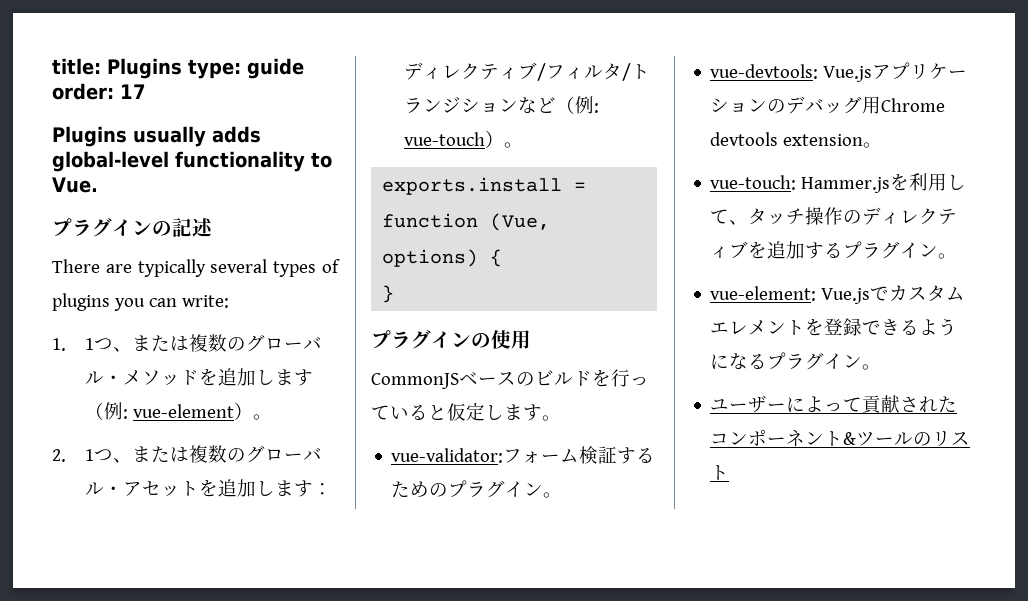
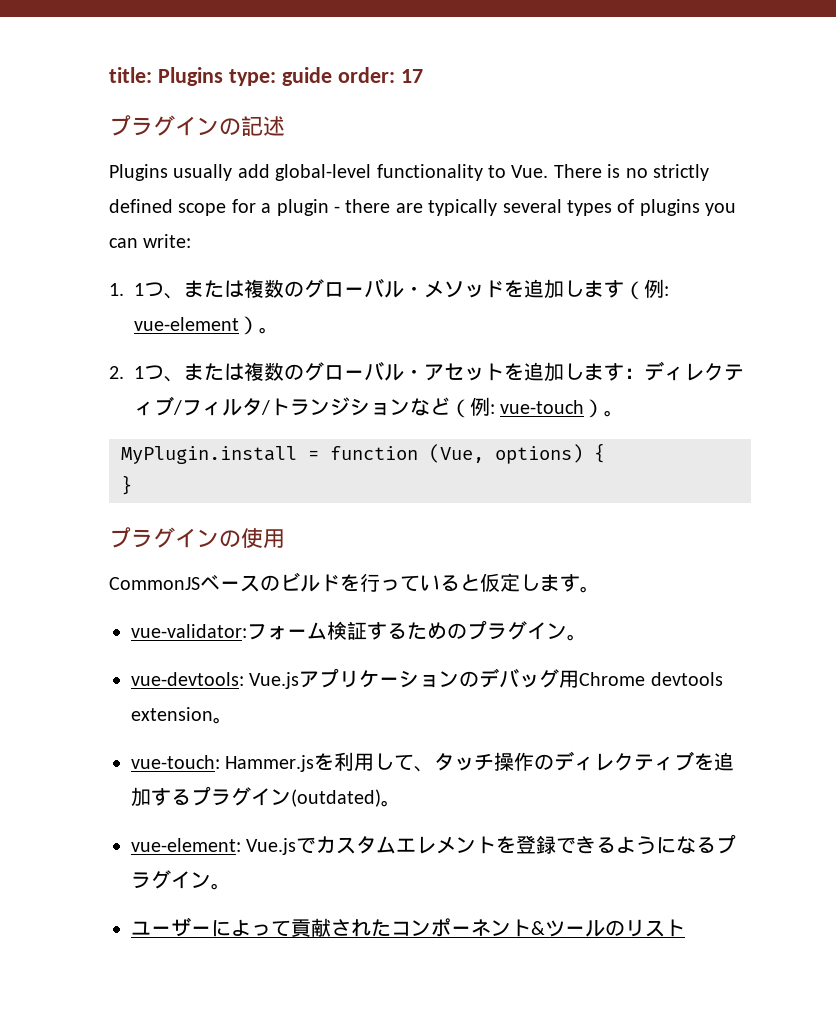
[52,126,261,147] [52,151,332,172] [52,177,98,193] [52,218,213,237] [52,259,100,273] Plugins usually adds global-level functionality to Vue. // プラグインの記述 // There -> [109,115,285,136] [109,164,709,181] [109,199,391,216] プラグインの記述 // Plugins usually add global-level functionality to Vue. There is no strictly defined scope for a plugin - there
[382,177,563,195] exports.install -> [121,446,297,464] MyPlugin.install
(939, 250) none -> [291,789,381,807] (outdated)

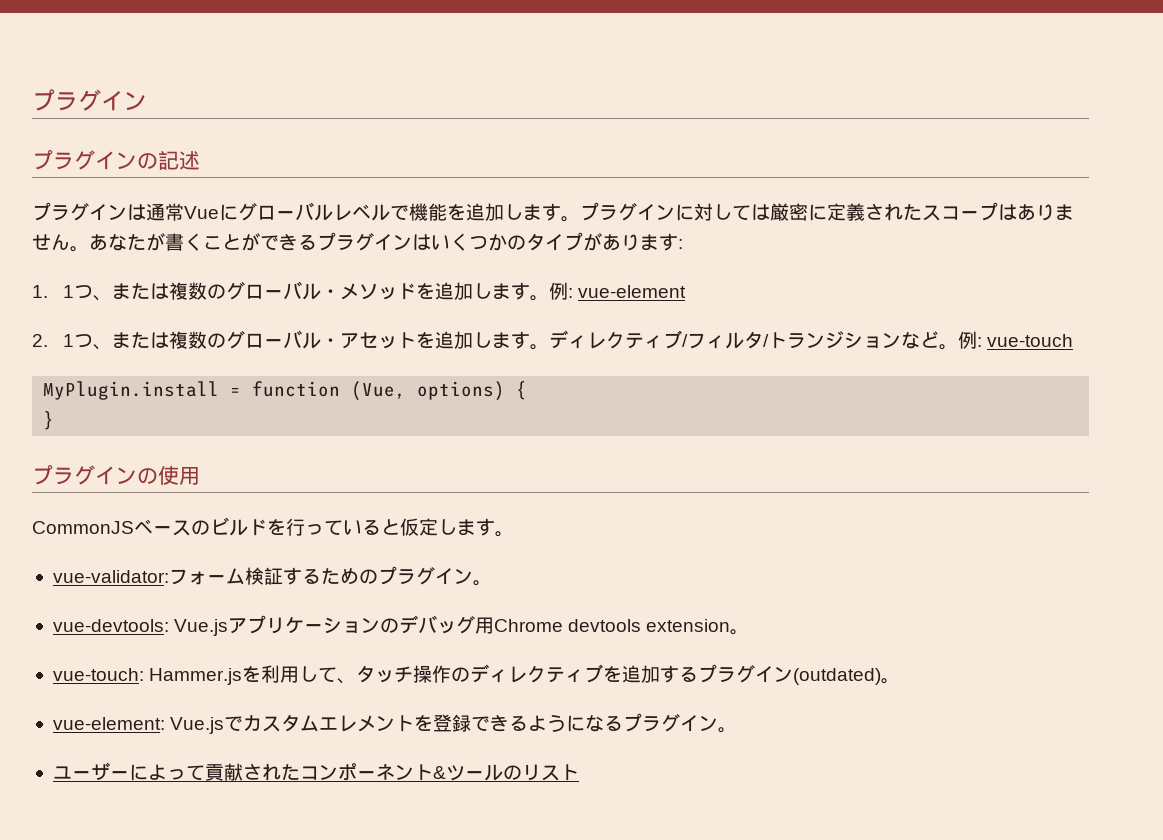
[109,67,423,86] [109,115,285,136] [109,164,709,181] [109,199,737,216] [109,234,192,248] title: Plugins type: guide order: 17 // プラグインの記述 // Plugins usually add global-level functionality to Vue. There is no strictly defined scope for a plugin - there are typically several types of plugins you can write: -> [32,89,147,111] [32,150,200,170] [32,202,1074,222] [32,232,683,252] プラグイン // プラグインの記述 // プラグインは通常Vueにグローバルレベルで機能を追加します。プラグインに対しては厳密に定義されたスコープはありません。あなたが書くことができるプラグインはいくつかのタイプがあります:
[624,281,644,300] （ -> [530,295,550,301] 。
[239,316,279,335] ）。 -> (687, 291) none
[624,368,644,379] ： -> [530,344,550,350] 。
[450,399,470,418] （ -> [939,344,959,350] 。
[584,399,625,418] ）。 -> (1074, 340) none

